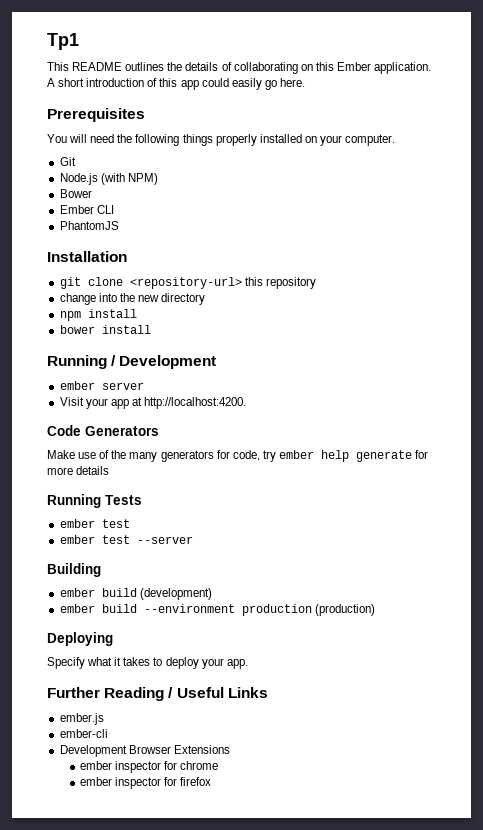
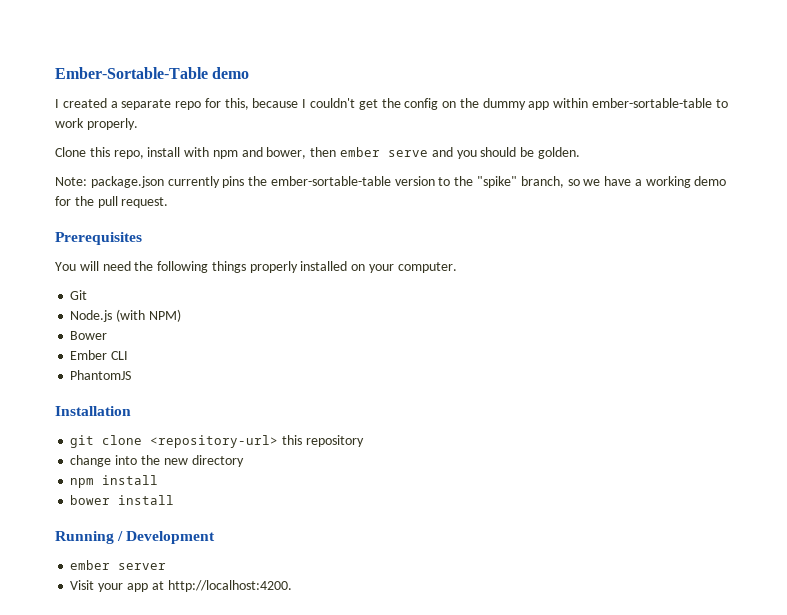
[47,33,79,50] [47,62,432,74] [47,78,305,90] Tp1 // This README outlines the details of collaborating on this Ember application. A short introduction of this app could easily go here. -> [55,67,250,79] [55,98,728,110] [55,118,138,130] [55,147,580,159] [55,176,727,188] [55,196,169,208] Ember-Sortable-Table demo // I created a separate repo for this, because I couldn't get the config on the dummy app within ember-sortable-table to work properly. // Clone this repo, install with npm and bower, then ember serve and you should be golden. // Note: package.json currently pins the ember-sortable-table version to the "spike" branch, so we have a working demo for the pull request.
[47,425,159,436] [47,450,429,462] [47,466,110,475] [47,494,142,508] [59,519,130,528] [59,535,193,544] [47,563,101,577] [59,588,212,600] [59,604,375,616] [47,632,113,646] [47,657,248,669] [47,687,268,701] [59,713,104,725] [59,729,108,738] [59,745,230,757] [79,761,219,773] [79,777,212,789] // Code Generators // Make use of the many generators for code, try ember help generate for more details // Running Tests // ember test // ember test --server // Building // ember build (development) // ember build --environment production (production) // Deploying // Specify what it takes to deploy your app. // Further Reading / Useful Links // ember.js // ember-cli // Development Browser Extensions // ember inspector for chrome // ember inspector for firefox -> (292, 586) none

